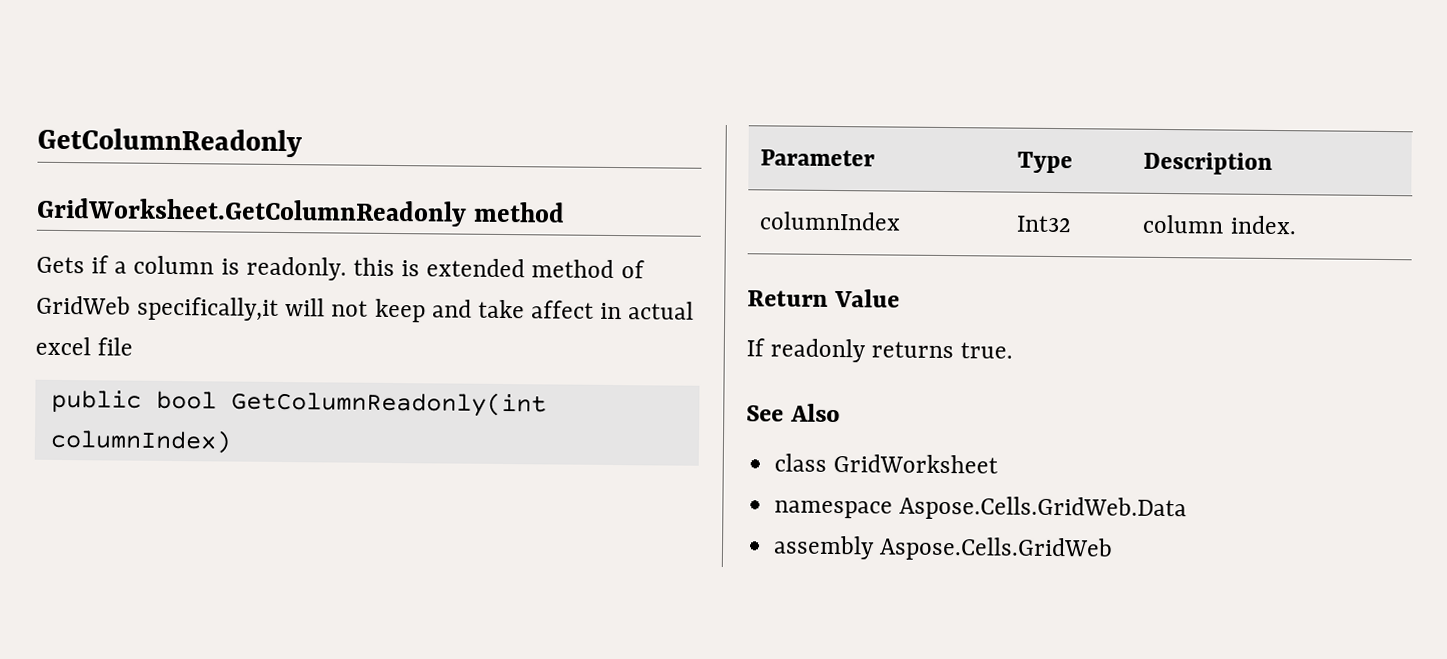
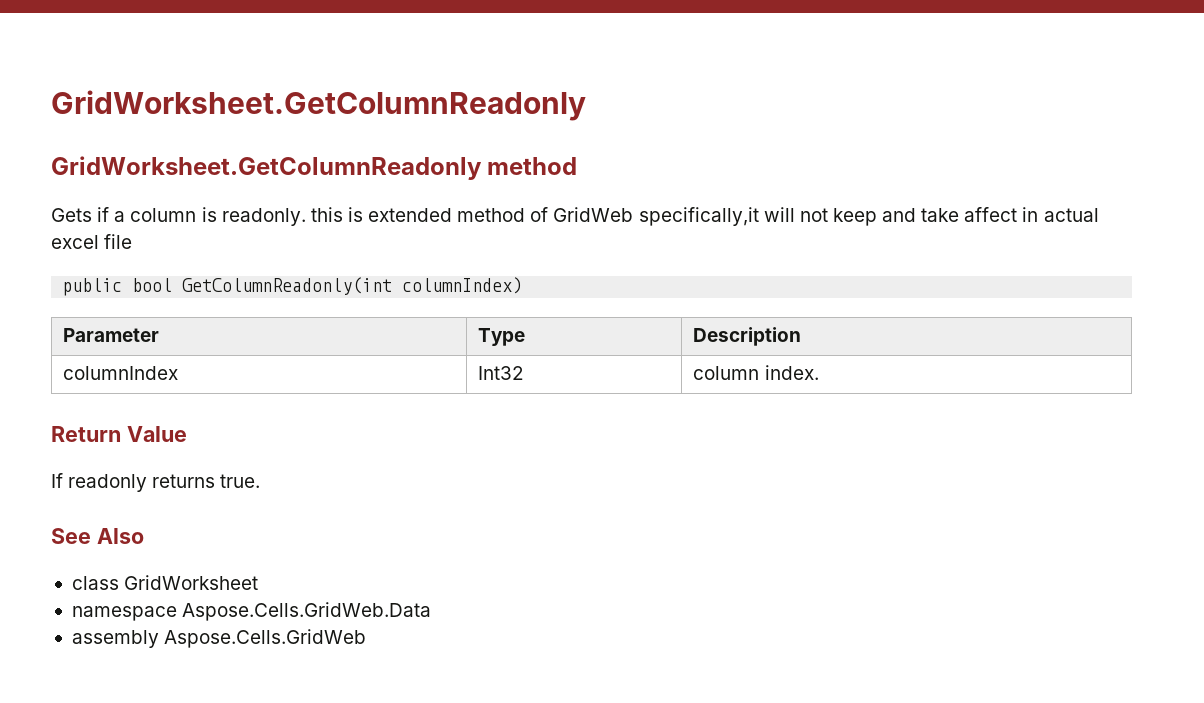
[37,127,303,158] GetColumnReadonly -> [51,90,586,121] GridWorksheet.GetColumnReadonly

